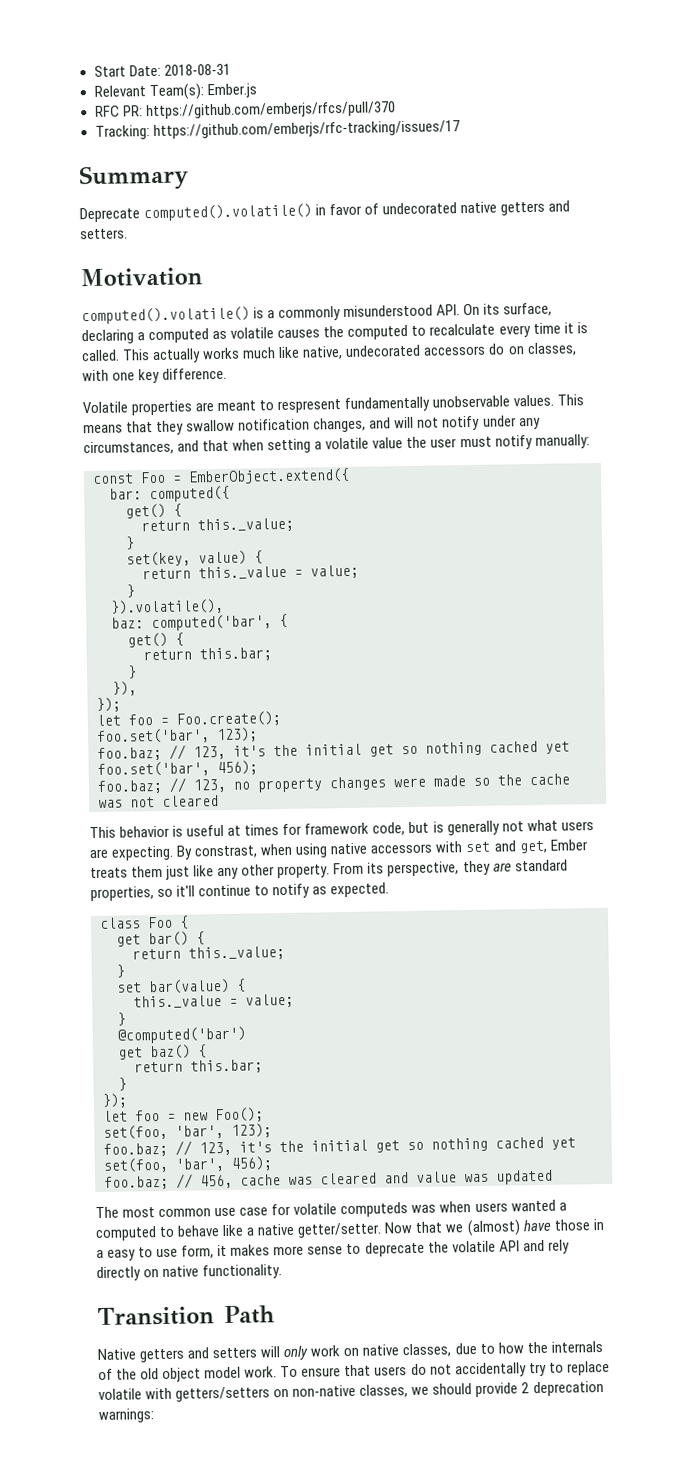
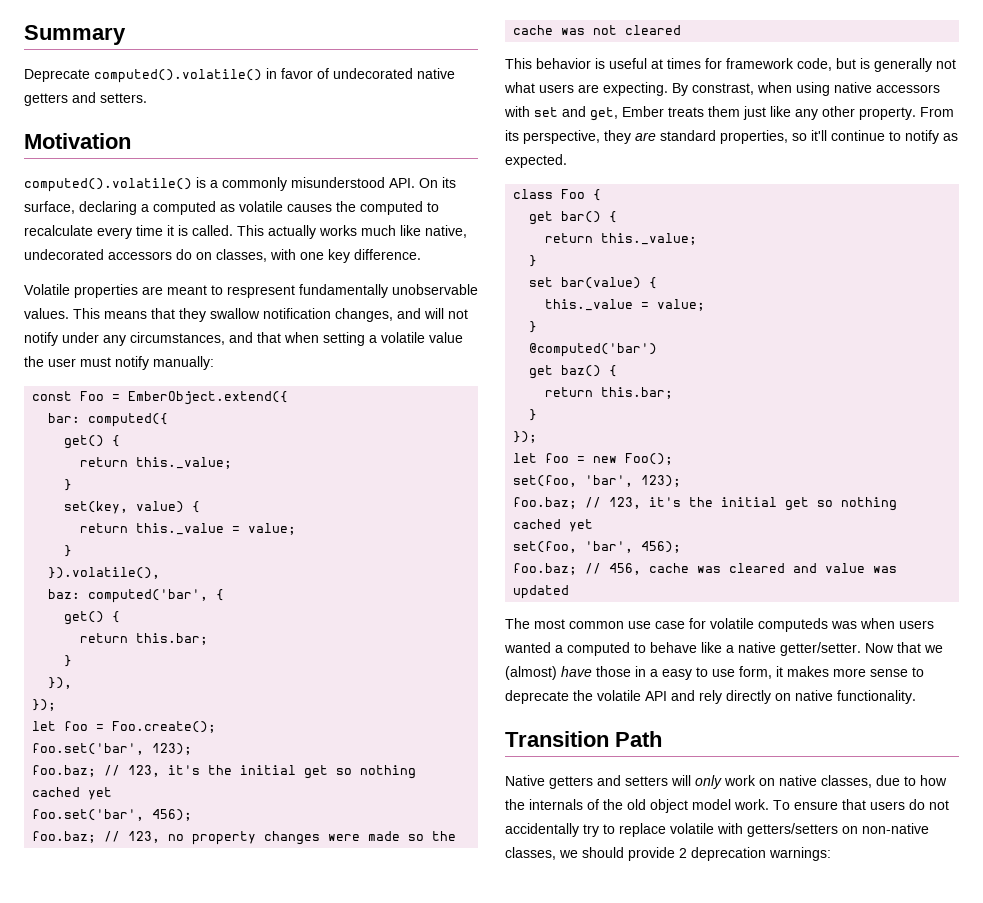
[93,63,231,77] [93,83,257,101] [94,101,396,120] [94,120,460,140] Start Date: 2018-08-31 // Relevant Team(s): Ember.js // RFC PR: https://github.com/emberjs/rfcs/pull/370 // Tracking: https://github.com/emberjs/rfc-tracking/issues/17 // -> (24, 35) none

